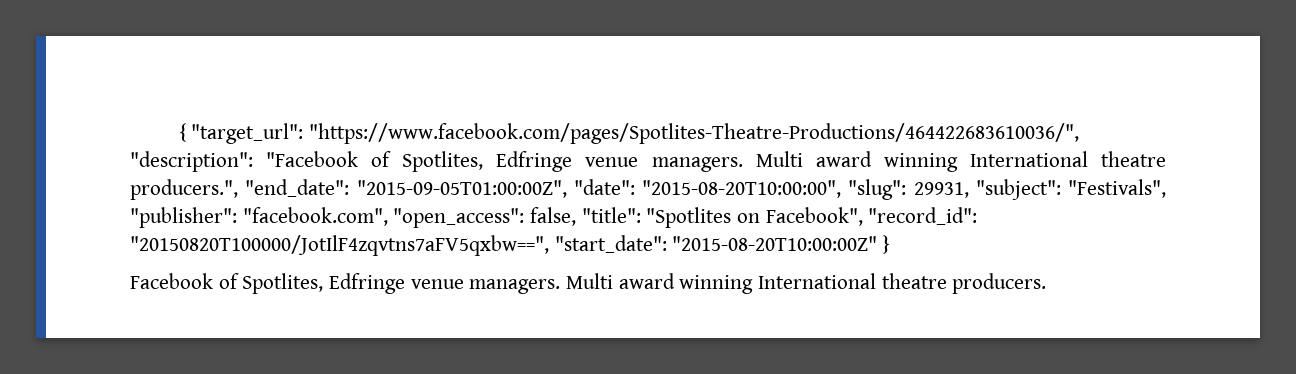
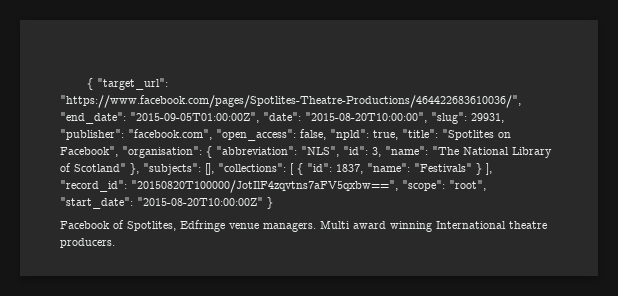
[130,151,1166,172] [130,179,238,200] "description": "Facebook of Spotlites, Edfringe venue managers. Multi award winning International theatre producers.", -> (521, 101) none
[975,179,1166,200] "subject": "Festivals", -> (504, 118) none
(577, 216) none -> [330,129,398,140] "npld": true,
[868,207,978,225] [130,235,549,256] "record_id": "20150820T100000/JotIlF4zqvtns7aFV5qxbw==", -> [122,146,552,158] [60,163,492,175] [60,180,486,193] "organisation": { "abbreviation": "NLS", "id": 3, "name": "The National Library of Scotland" }, "subjects": [], "collections": [ { "id": 1837, "name": "Festivals" } ], "record_id": "20150820T100000/JotIlF4zqvtns7aFV5qxbw==", "scope": "root",

